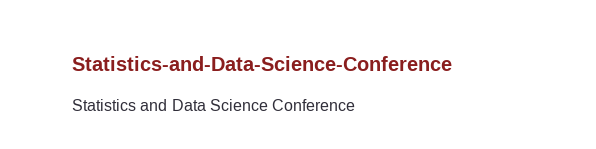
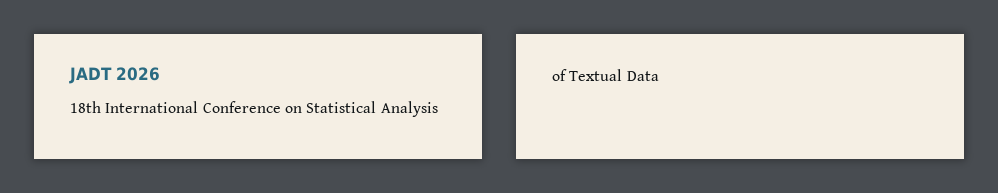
[72,56,452,71] [72,99,356,111] Statistics-and-Data-Science-Conference // Statistics and Data Science Conference -> [69,67,160,84] [70,101,438,117] [552,69,659,81] JADT 2026 // 18th International Conference on Statistical Analysis of Textual Data

